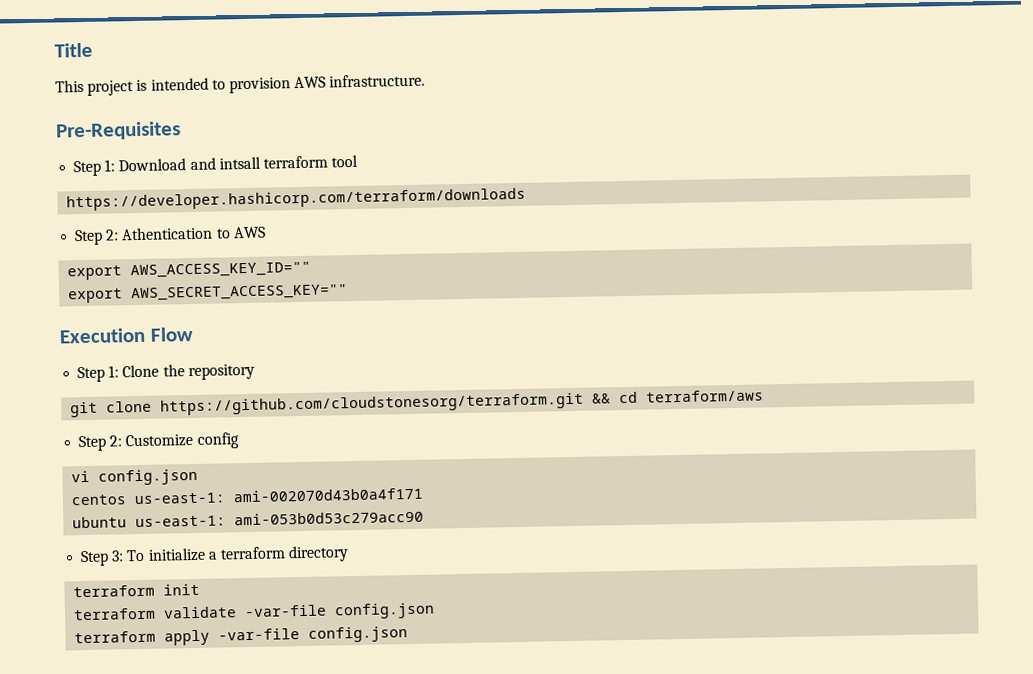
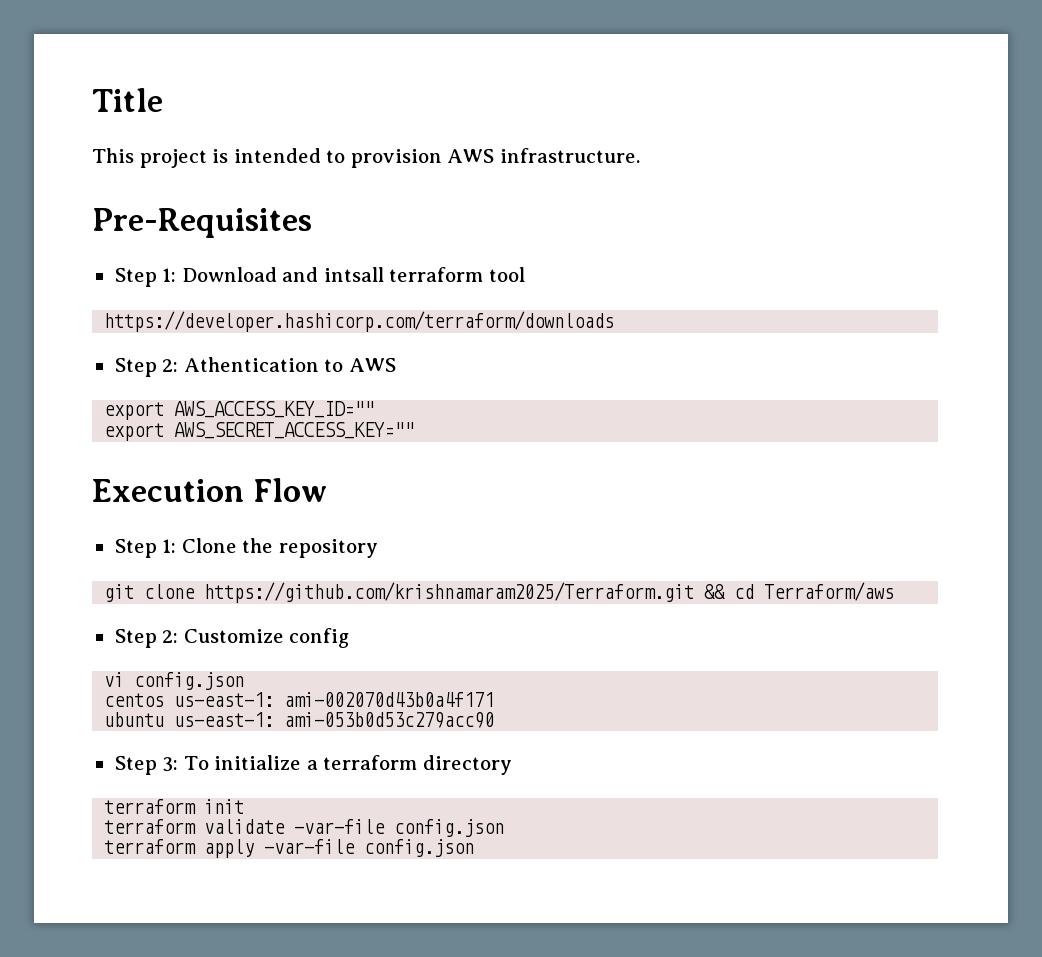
[160,392,585,416] https://github.com/cloudstonesorg/terraform.git -> [204,582,695,603] https://github.com/krishnamaram2025/Terraform.git
[646,389,765,403] terraform/aws -> [764,582,895,601] Terraform/aws

